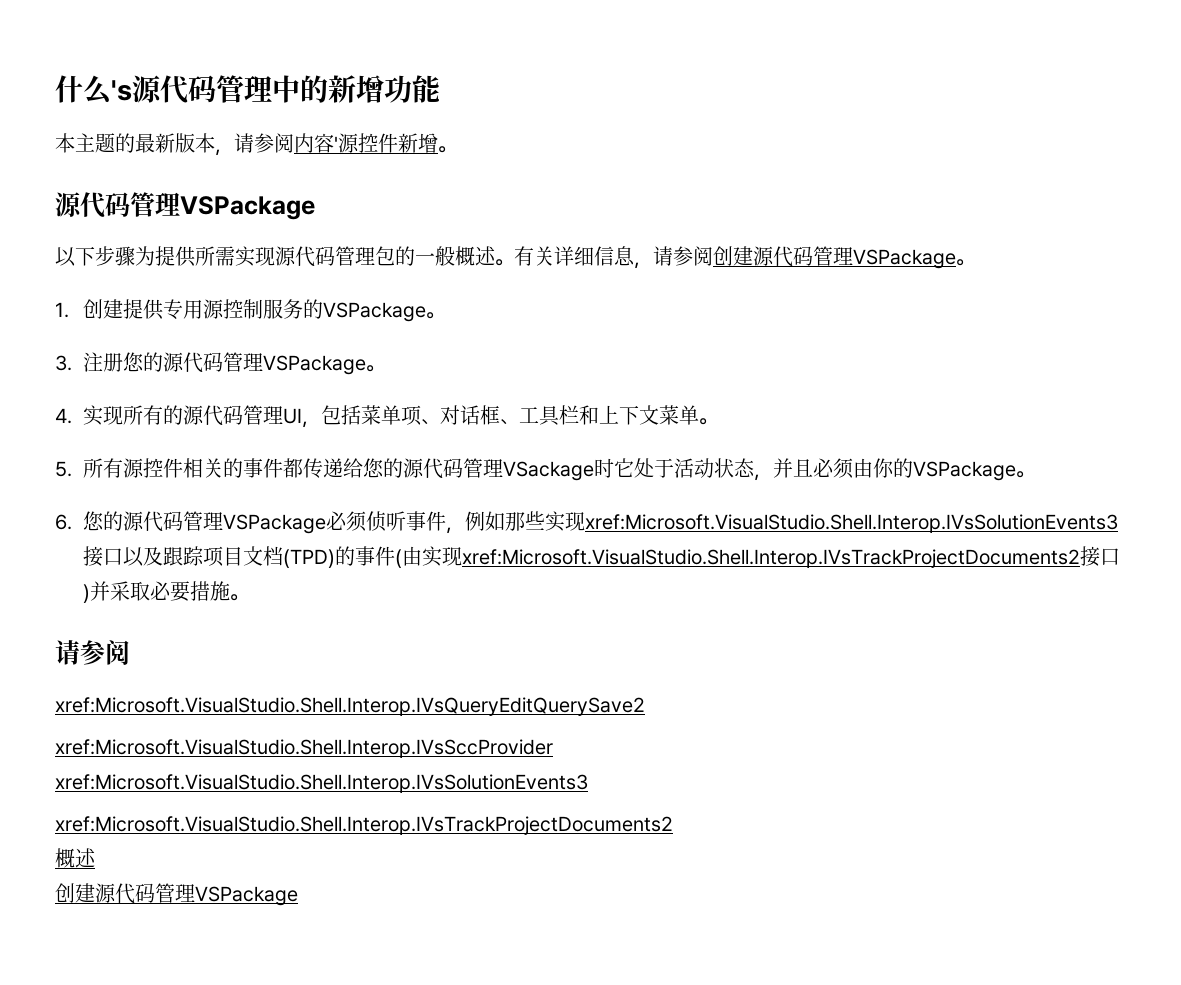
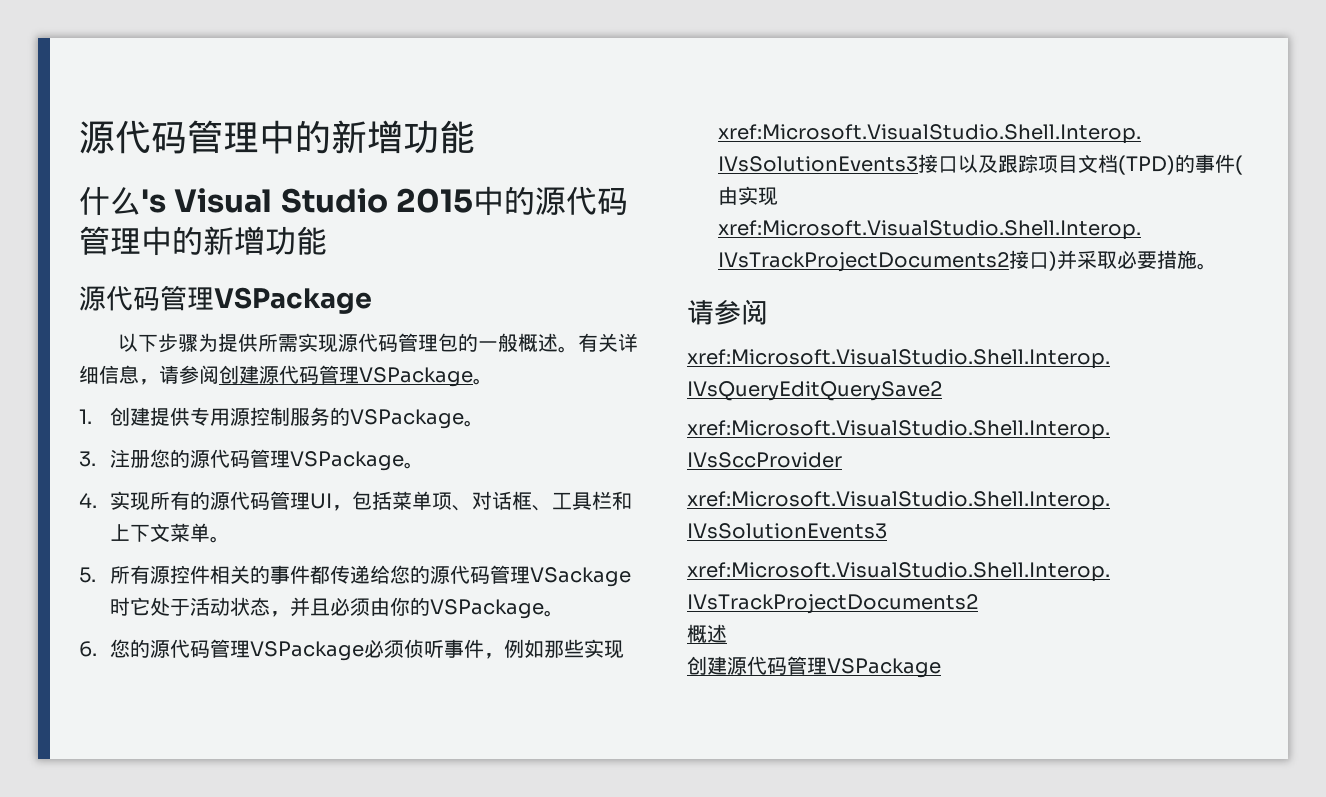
[55,75,440,105] [55,133,457,156] 什么's源代码管理中的新增功能 // 本主题的最新版本，请参阅内容'源控件新增。 -> [79,120,475,154] [79,186,629,216] [79,226,327,256] 源代码管理中的新增功能 // 什么's Visual Studio 2015中的源代码管理中的新增功能

